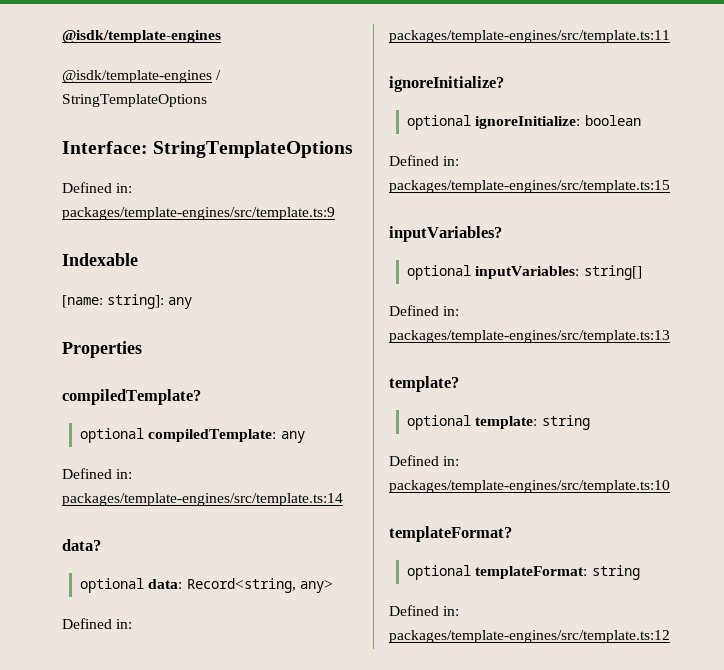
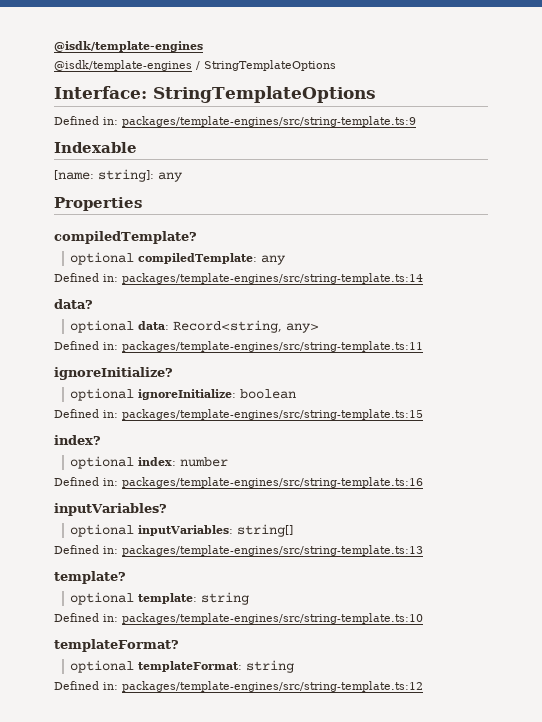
[62,207,335,220] packages/template-engines/src/template.ts:9 -> [122,116,416,127] packages/template-engines/src/string-template.ts:9
[62,493,343,506] packages/template-engines/src/template.ts:14 -> [122,273,423,284] packages/template-engines/src/string-template.ts:14
[389,30,670,43] packages/template-engines/src/template.ts:11 -> [122,341,423,352] packages/template-engines/src/string-template.ts:11
[389,180,670,193] packages/template-engines/src/template.ts:15 -> [122,409,423,420] [54,435,101,445] [69,456,228,469] [54,477,423,488] packages/template-engines/src/string-template.ts:15 // index? // optional index: number // Defined in: packages/template-engines/src/string-template.ts:16
[389,330,670,343] packages/template-engines/src/template.ts:13 -> [122,545,423,556] packages/template-engines/src/string-template.ts:13
[389,480,670,493] packages/template-engines/src/template.ts:10 -> [122,613,423,624] packages/template-engines/src/string-template.ts:10
[389,630,670,643] packages/template-engines/src/template.ts:12 -> [122,681,423,692] packages/template-engines/src/string-template.ts:12

